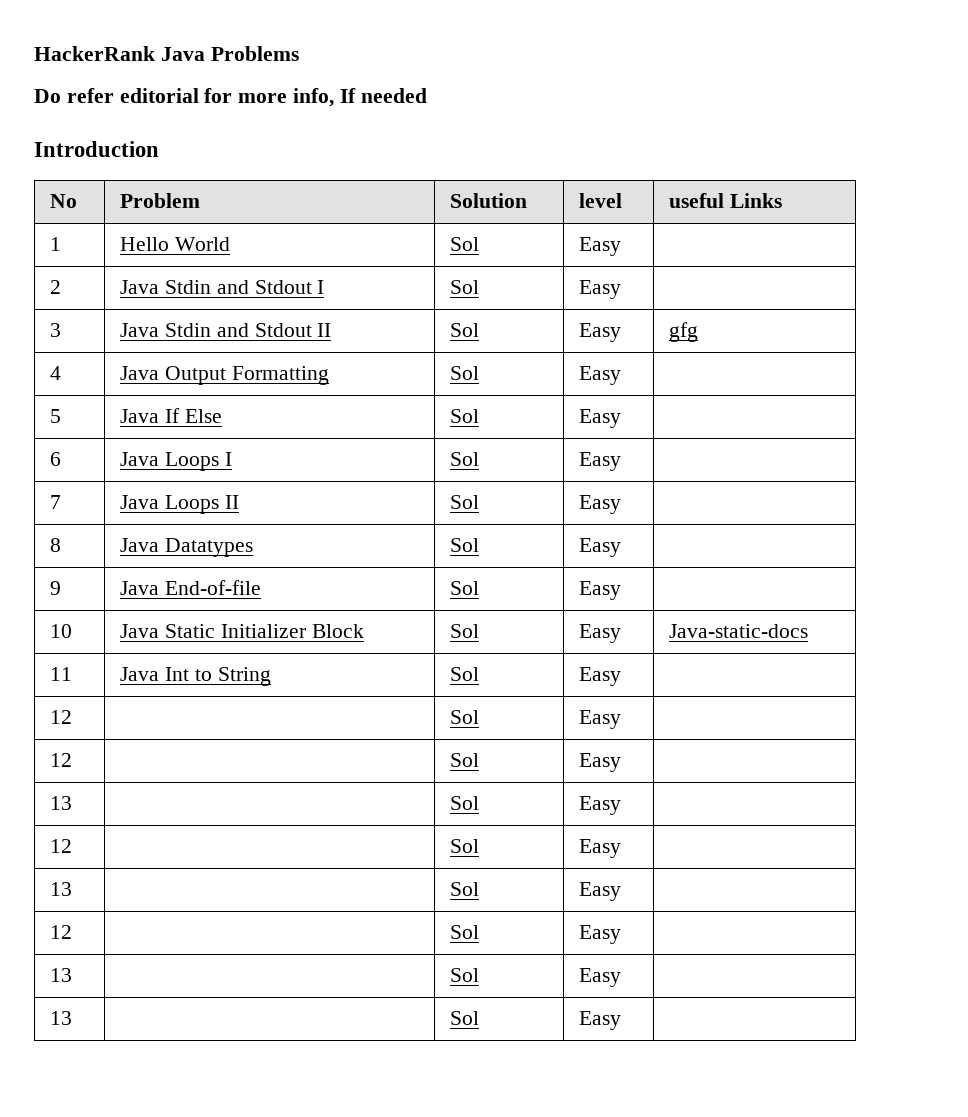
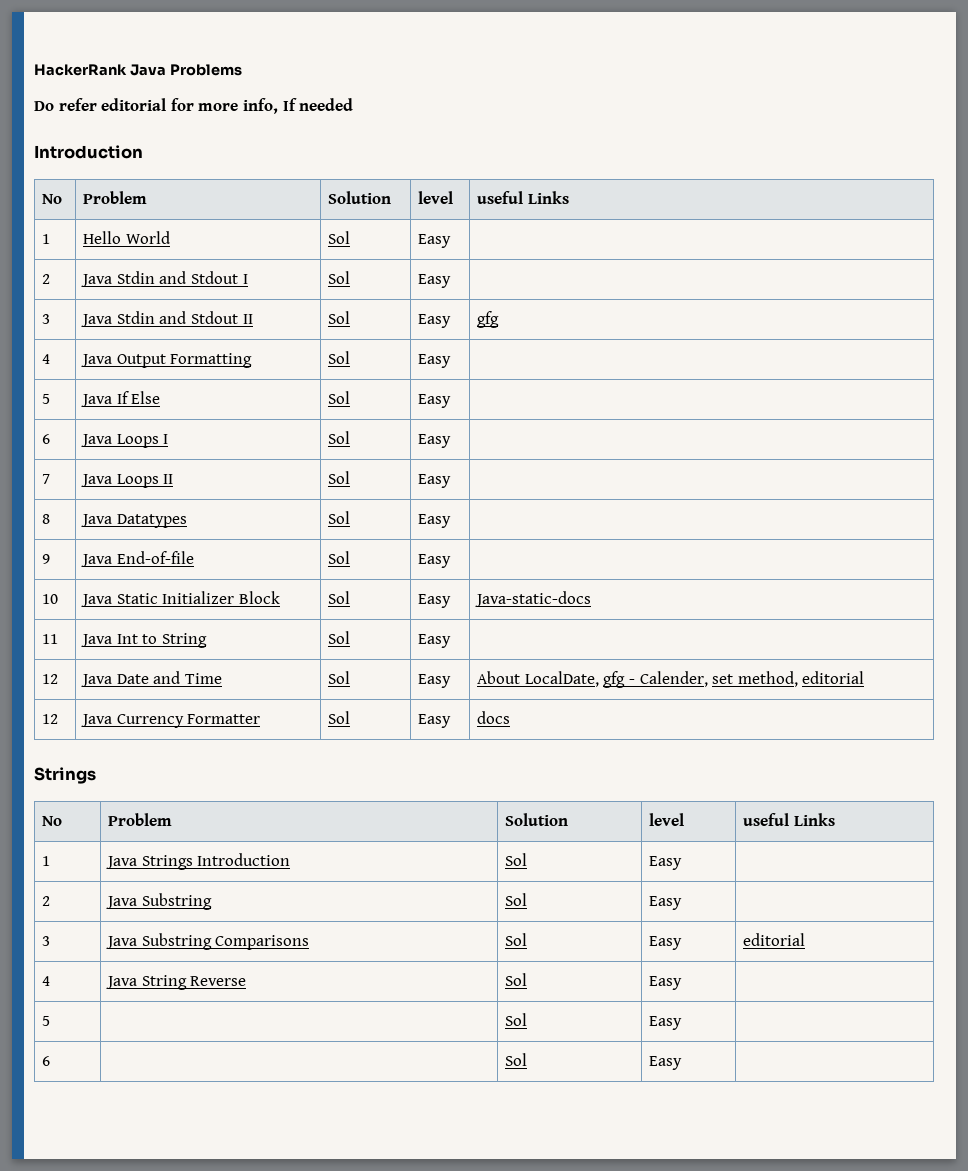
[450,710,480,724] [579,710,622,729] [50,753,73,767] [450,753,480,767] [579,753,622,772] [50,796,73,810] [450,796,480,810] [579,796,622,815] [50,839,73,853] [450,839,480,853] [579,839,622,858] [50,882,73,896] [450,882,480,896] [579,882,622,901] [50,925,73,939] [450,925,480,939] [579,925,622,944] [50,968,73,982] [450,968,480,982] [579,968,622,987] [50,1011,73,1025] [450,1011,480,1025] [579,1011,622,1030] | Sol | Easy | // 12 | | Sol | Easy | // 13 | | Sol | Easy | // 12 | | Sol | Easy | // 13 | | Sol | Easy | // 12 | | Sol | Easy | // 13 | | Sol | Easy | // 13 | | Sol | Easy | -> [81,671,222,687] [328,671,351,684] [418,674,452,688] [477,671,865,688] [42,714,59,724] [81,714,261,728] [328,711,351,724] [418,714,452,728] [477,711,511,724] [34,767,96,784] [42,816,63,826] [108,813,173,826] [505,813,569,826] [649,813,685,826] [743,813,835,826] [42,856,51,866] [106,853,291,870] [505,853,528,866] [649,856,683,870] [42,896,51,906] [106,893,212,910] [505,893,528,906] [649,896,683,910] [42,936,51,946] [106,933,310,950] [505,933,528,946] [649,936,683,950] [743,933,806,946] [42,976,51,986] [106,975,247,990] [505,973,528,986] [649,976,683,990] [42,1016,51,1026] [505,1013,528,1026] [649,1016,683,1030] [42,1056,51,1066] [505,1053,528,1066] [649,1056,683,1070] Java Date and Time | Sol | Easy | About LocalDate, gfg - Calender, set method, editorial // 12 | Java Currency Formatter | Sol | Easy | docs // Strings // No | Problem | Solution | level | useful Links // 1 | Java Strings Introduction | Sol | Easy | // 2 | Java Substring | Sol | Easy | // 3 | Java Substring Comparisons | Sol | Easy | editorial // 4 | Java String Reverse | Sol | Easy | // 5 | | Sol | Easy | // 6 | | Sol | Easy |

